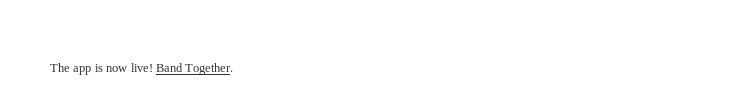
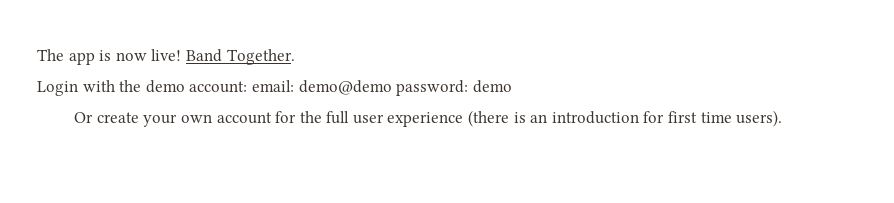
(234, 69) none -> [37,80,512,96] [74,110,783,127] // Login with the demo account: email: demo@demo password: demo // Or create your own account for the full user experience (there is an introduction for first time users).

